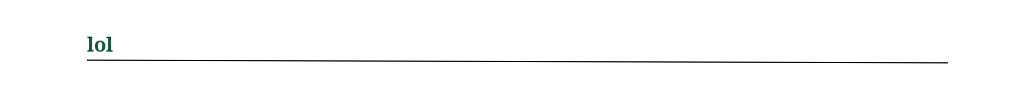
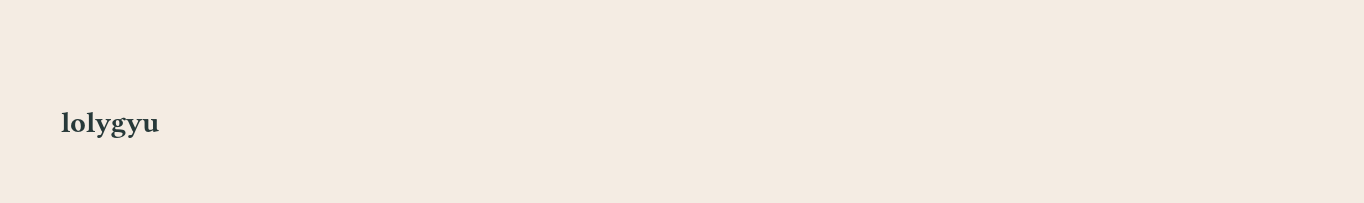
[86,36,114,52] lol -> [61,112,159,138] lolygyu

